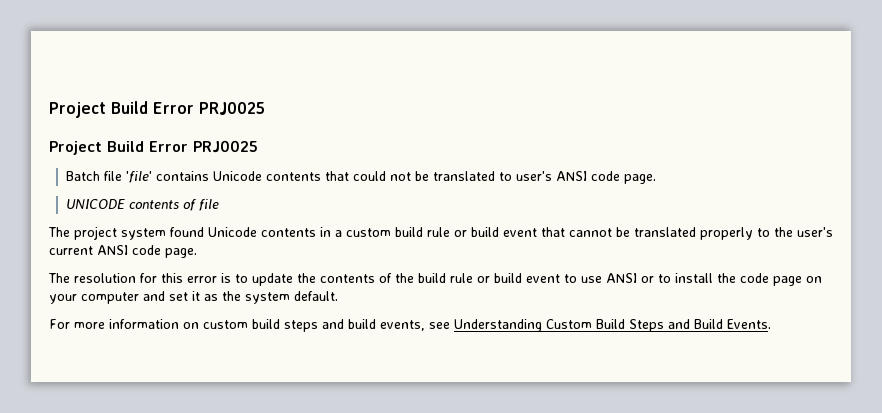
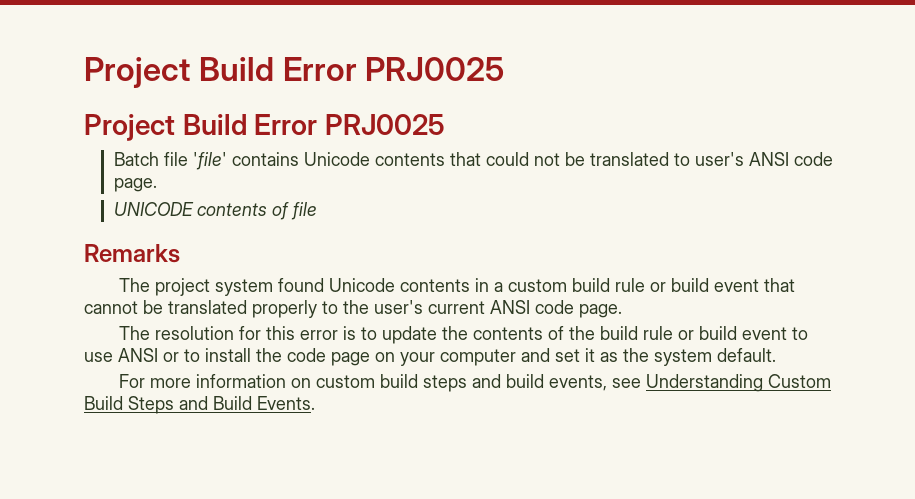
(219, 205) none -> [84,244,180,263] // Remarks

